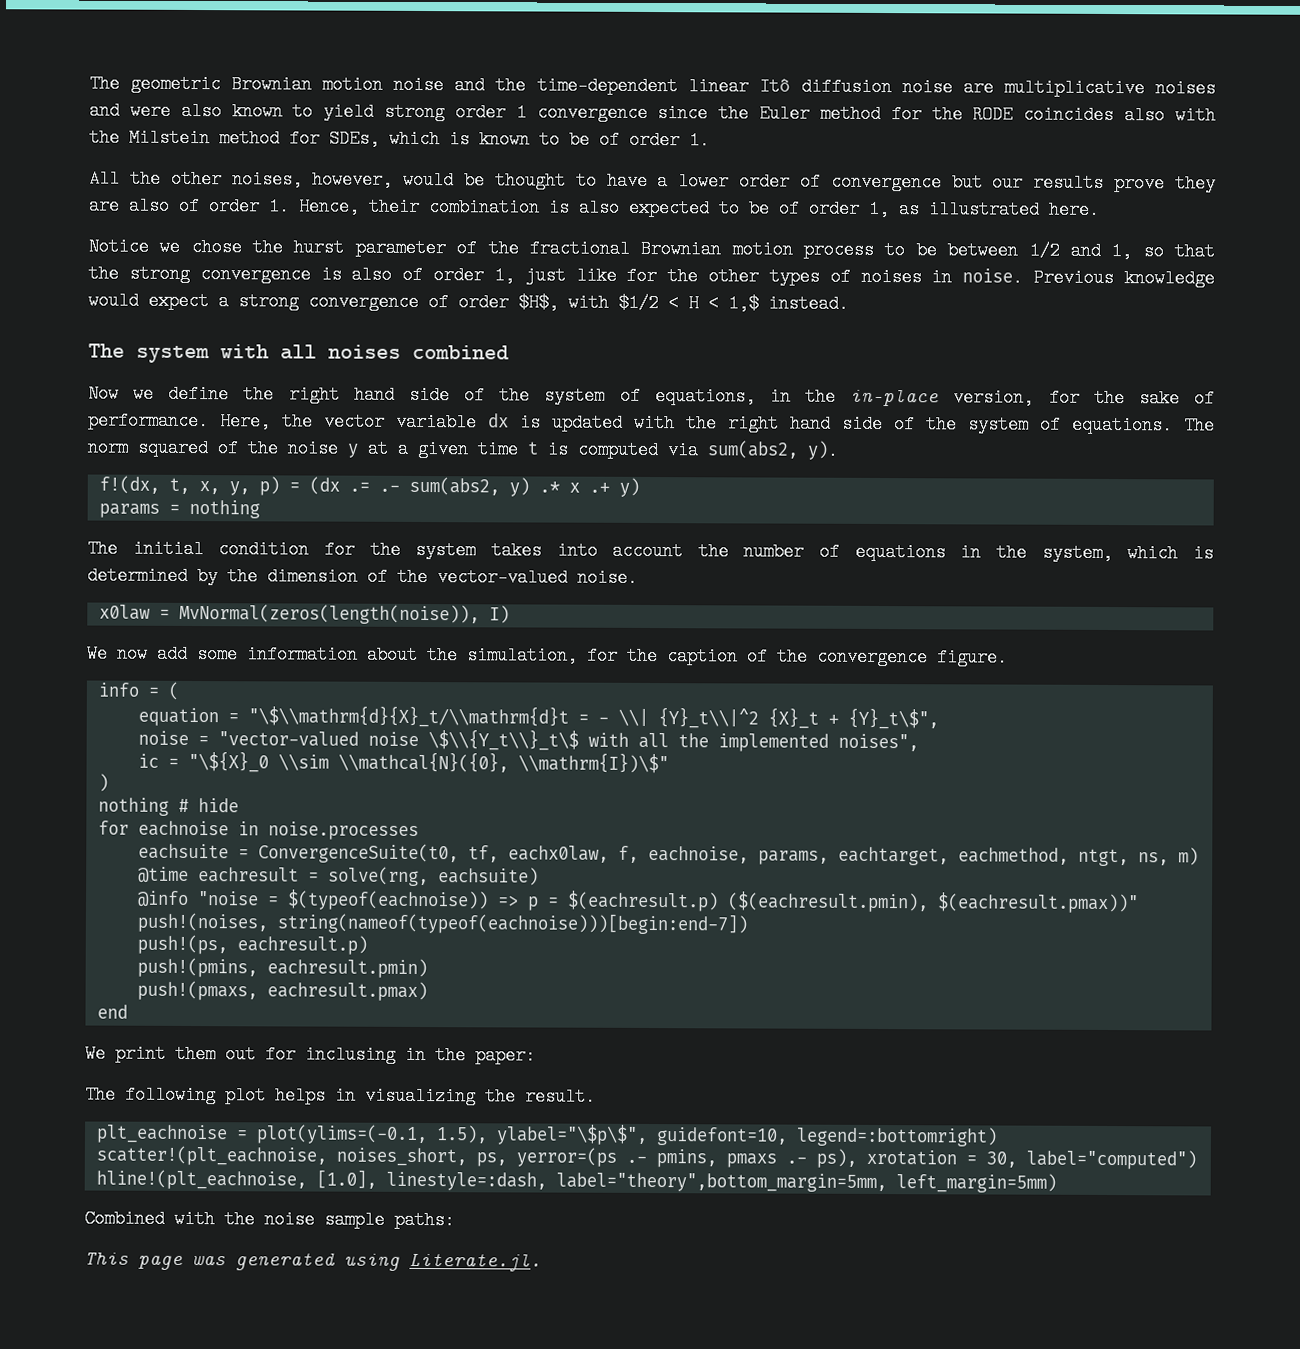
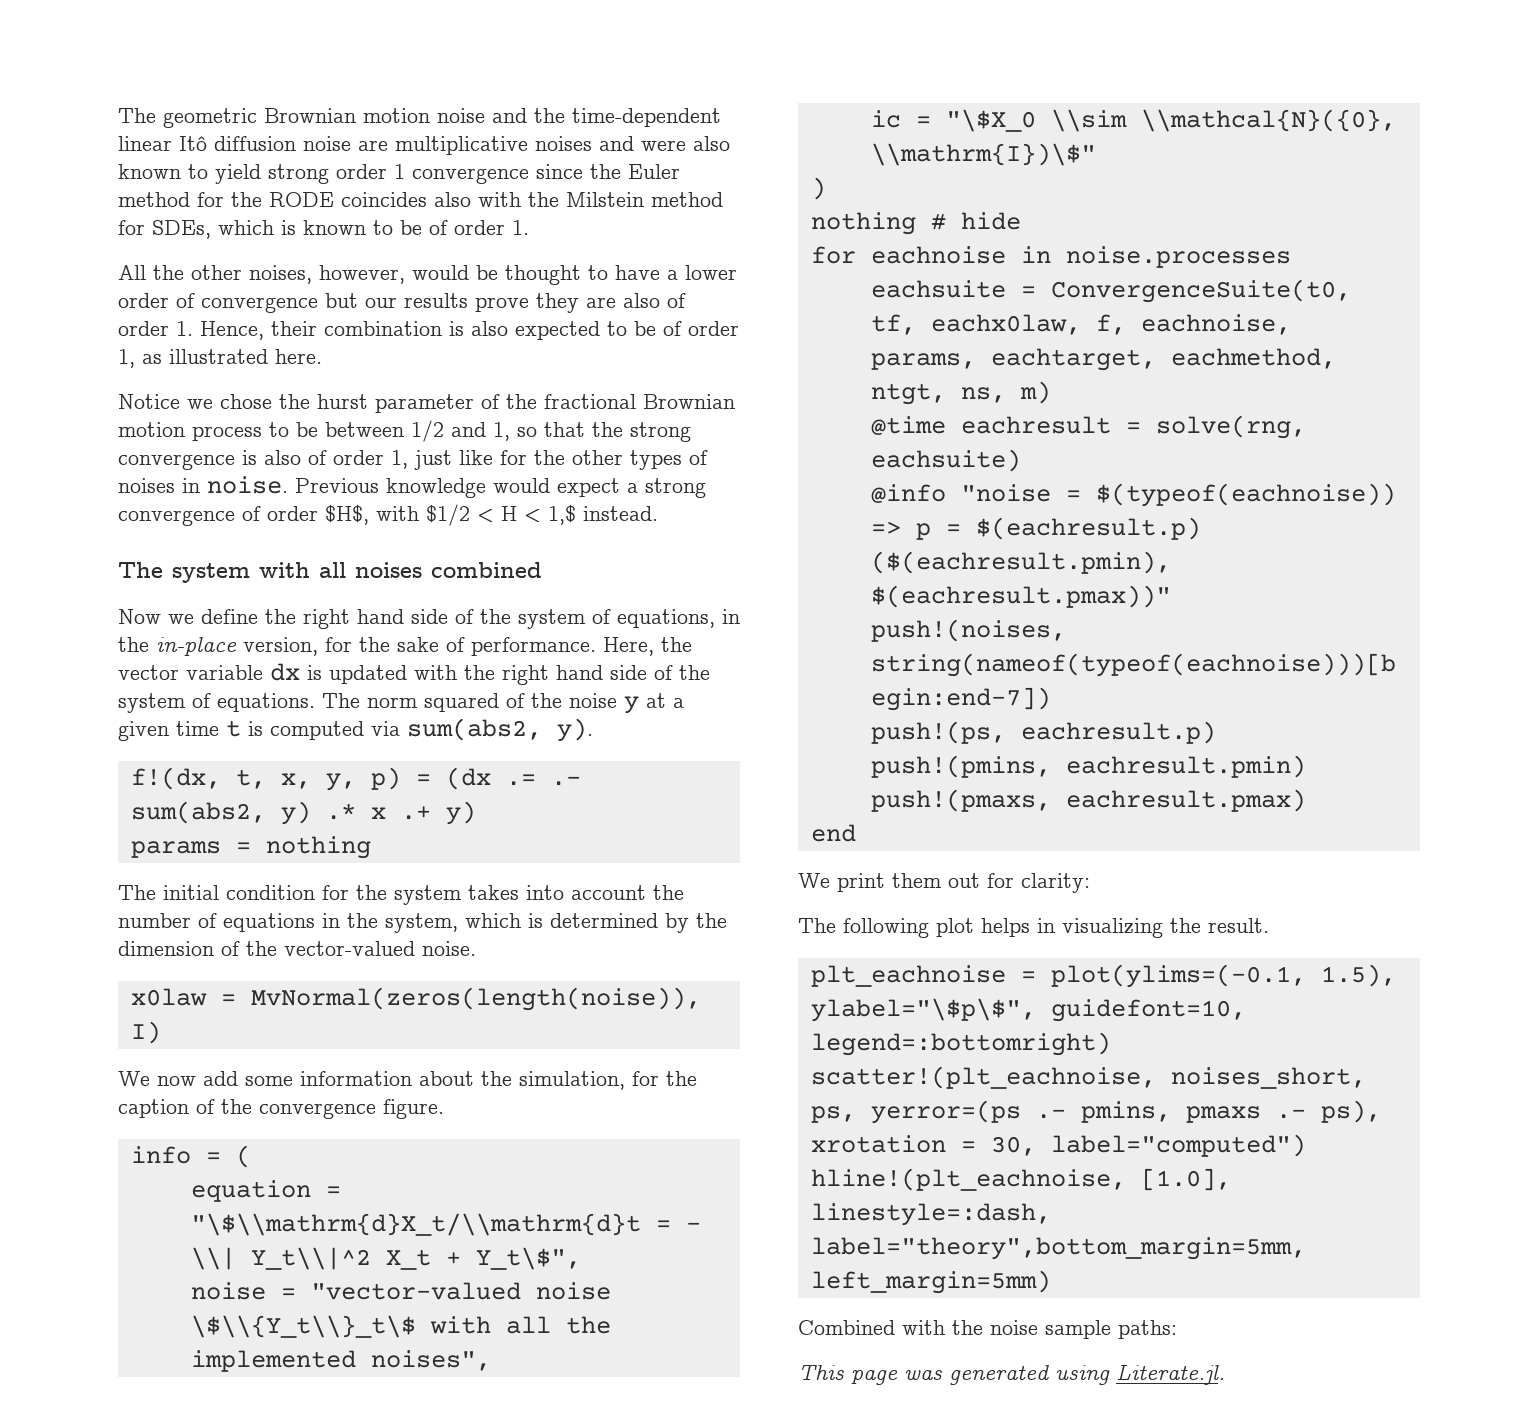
[247,705,569,728] "\$\\mathrm{d}{X}_t/\\mathrm{d}t -> [190,1213,641,1236] "\$\\mathrm{d}X_t/\\mathrm{d}t
[657,707,939,730] {Y}_t\\|^2 {X}_t + {Y}_t\$", -> [250,1247,581,1270] Y_t\\|^2 X_t + Y_t\$",
[187,750,269,773] "\${X}_0 -> [945,109,1036,132] "\$X_0
[305,1045,536,1065] inclusing in the paper: -> [1021,873,1090,893] clarity:

